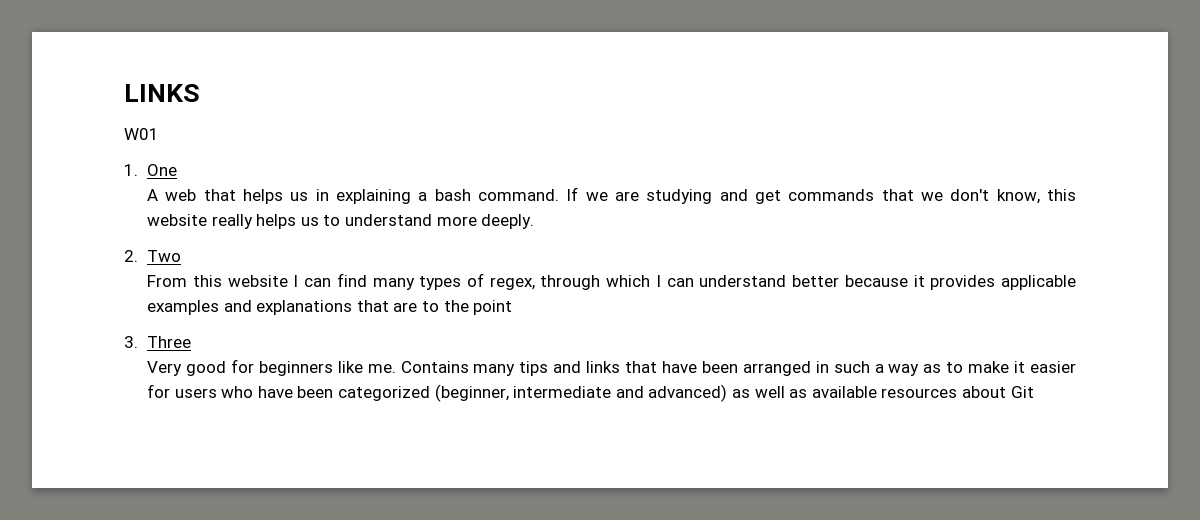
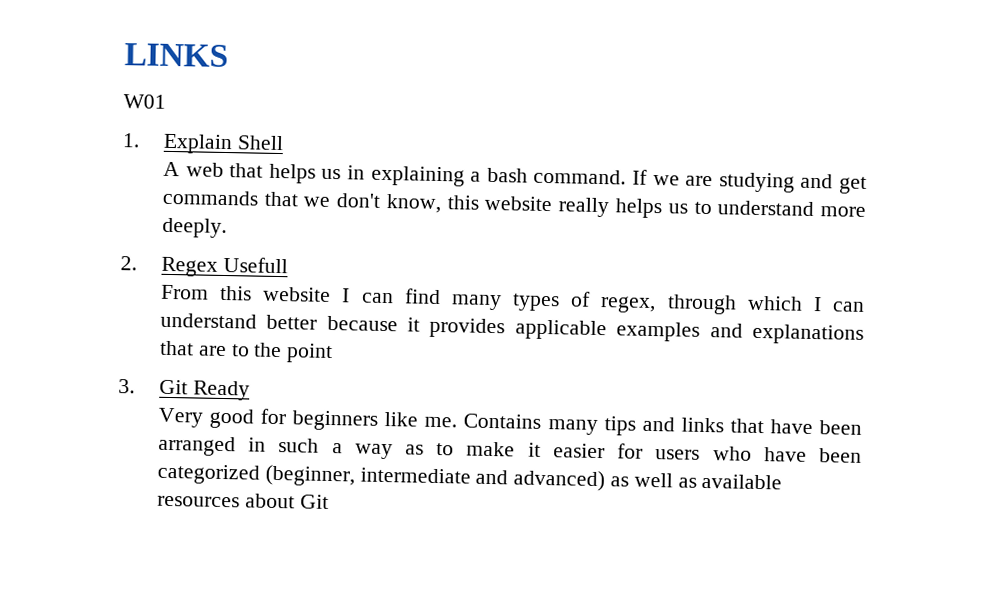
[147,164,178,176] One -> [162,133,284,155] Explain Shell
[147,250,182,262] Two -> [160,256,288,277] Regex Usefull
[147,336,192,348] Three -> [158,379,250,401] Git Ready

